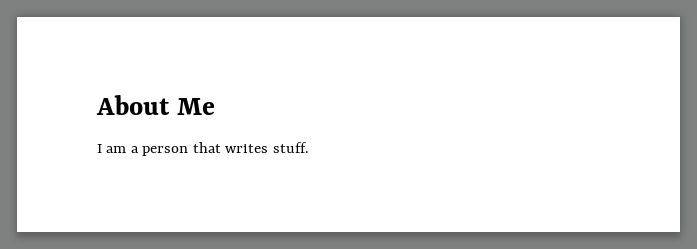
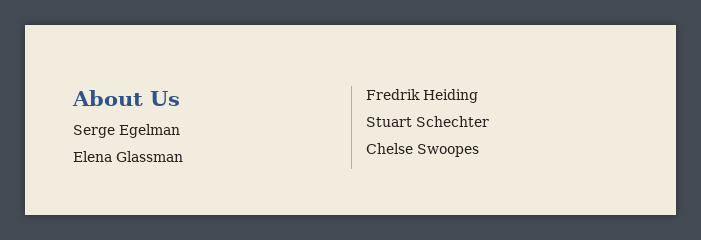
[177,98,216,115] [97,142,309,156] Me // I am a person that writes stuff. -> [150,91,180,106] [73,124,180,138] [73,151,183,162] [366,89,478,103] [366,116,489,127] [366,143,479,157] Us // Serge Egelman // Elena Glassman // Fredrik Heiding // Stuart Schechter // Chelse Swoopes

